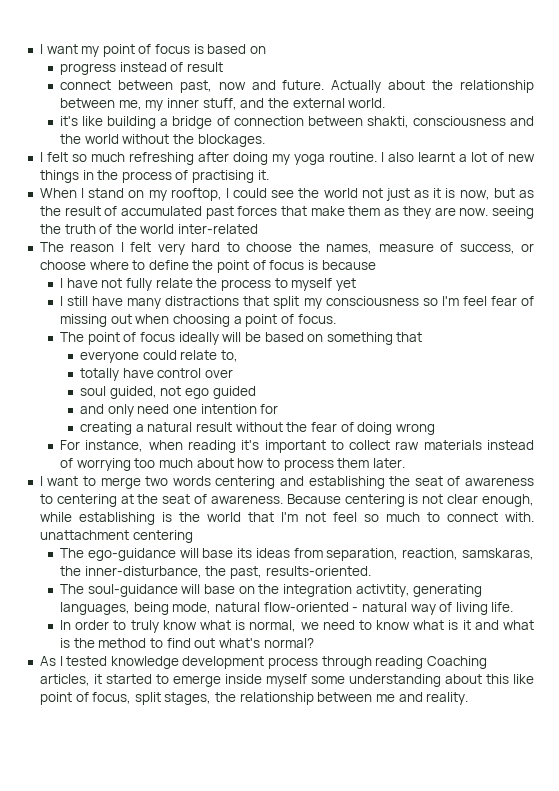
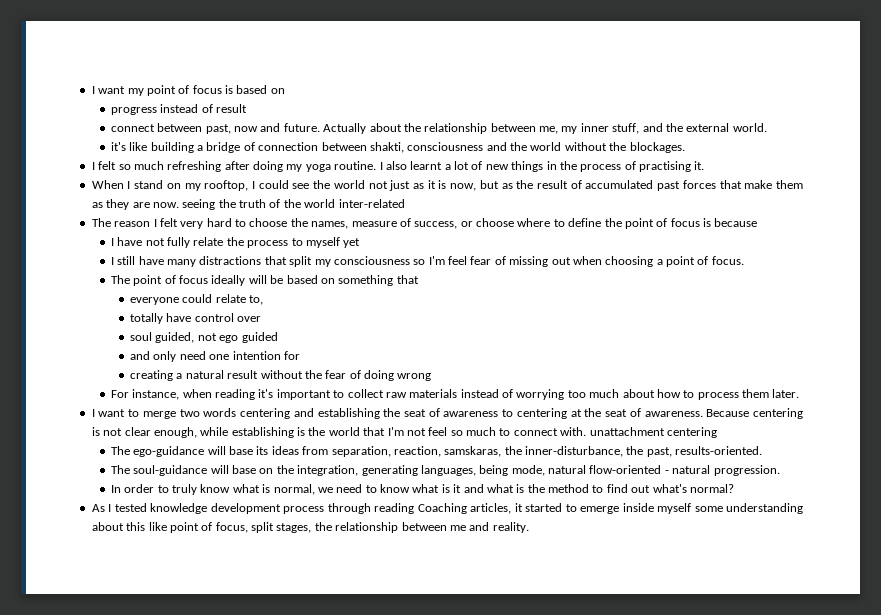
[282,584,410,597] integration activtity, -> [297,465,359,476] integration,
[410,602,514,615] way of living life. -> [713,465,780,476] progression.

